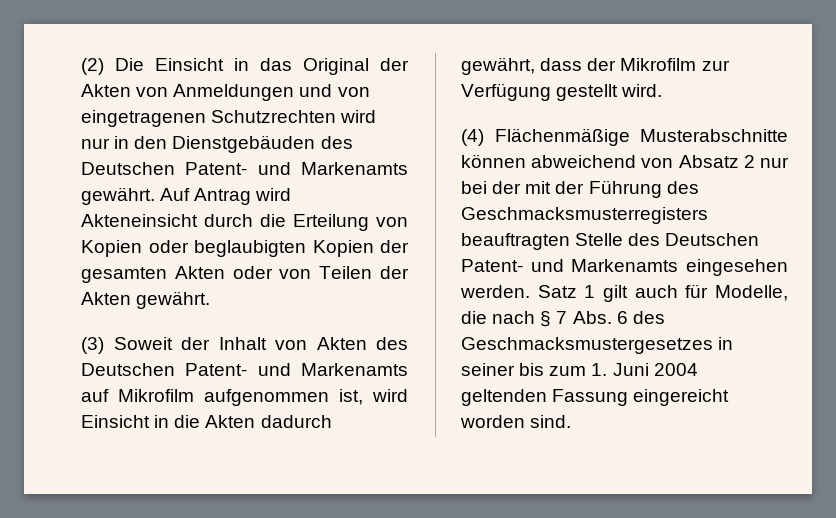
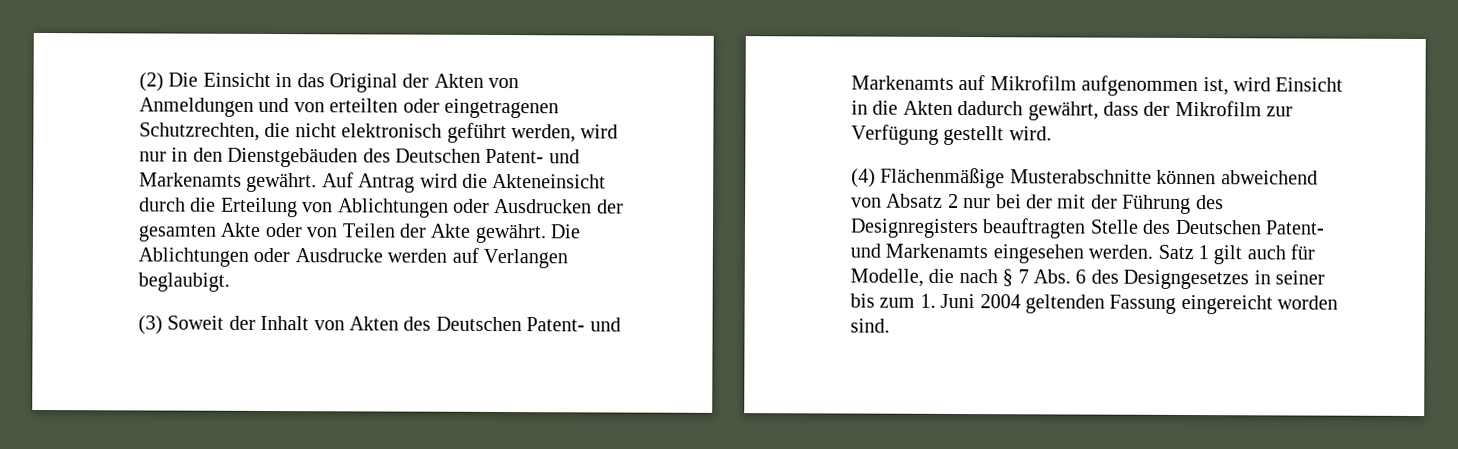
[81,110,337,127] eingetragenen Schutzrechten -> [329,98,559,119] [139,122,576,144] erteilten oder eingetragenen Schutzrechten, die nicht elektronisch geführt werden,
(292, 194) none -> [462,173,488,188] die
[81,240,374,257] Kopien oder beglaubigten Kopien -> [337,198,593,218] Ablichtungen oder Ausdrucken
[174,266,225,279] Akten -> [220,222,262,237] Akte
[81,291,211,309] Akten gewährt. -> [430,223,581,244] [138,247,568,269] [138,272,230,292] Akte gewährt. Die Ablichtungen oder Ausdrucke werden auf Verlangen beglaubigt.
[461,207,708,224] Geschmacksmusterregisters -> [850,218,979,239] Designregisters
[461,337,713,354] Geschmacksmustergesetzes -> [1123,269,1250,290] Designgesetzes

